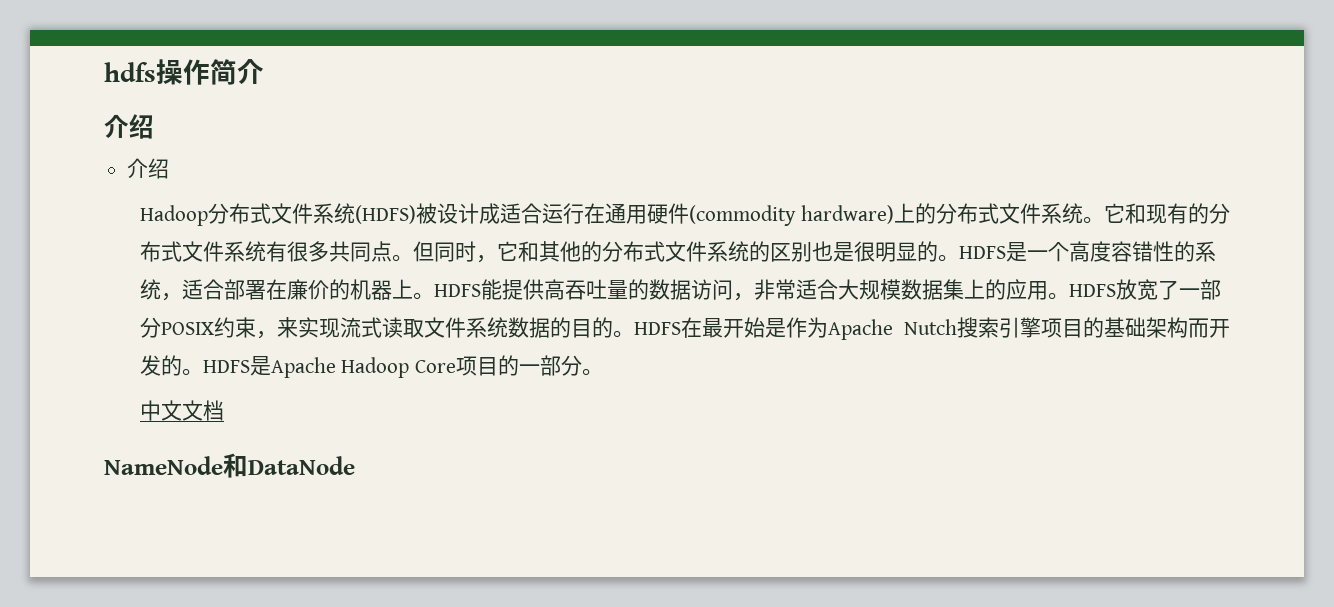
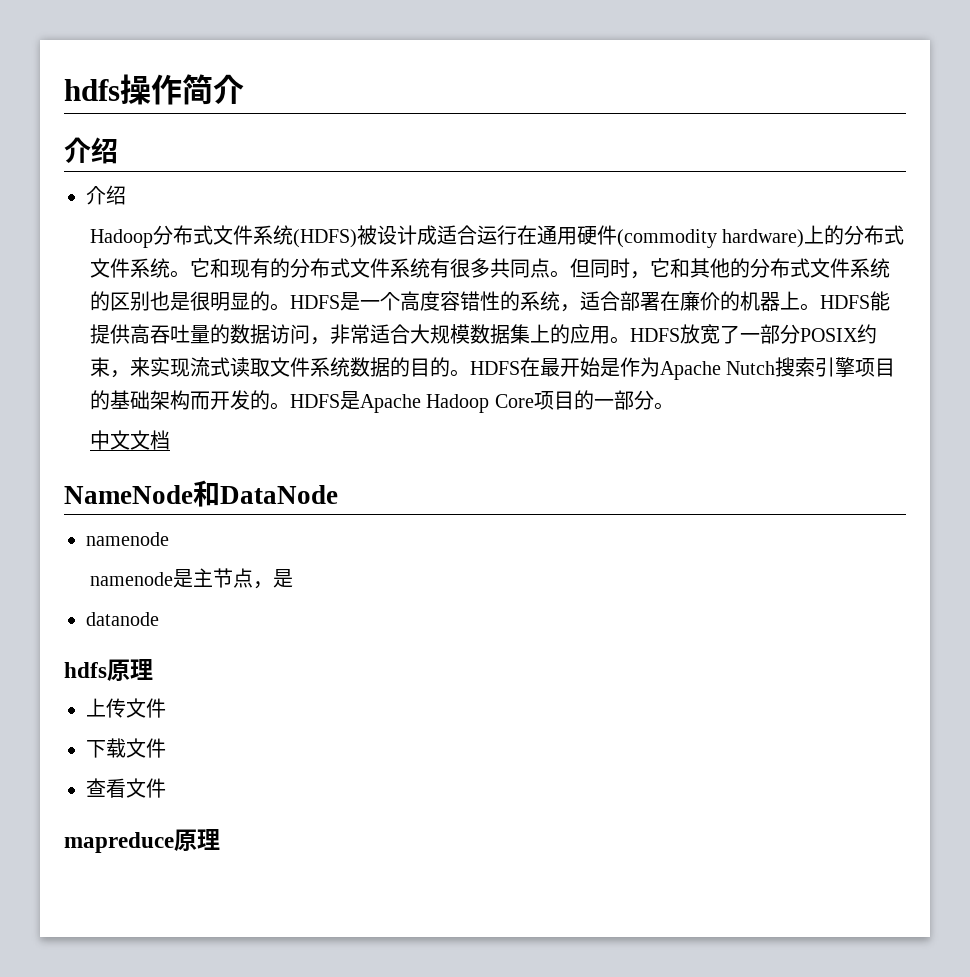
(355, 465) none -> [86,532,169,546] [89,568,293,589] [86,612,159,626] [64,659,153,681] [86,698,166,718] [86,738,166,758] [86,778,166,798] [64,829,220,853] // namenode // namenode是主节点，是 // datanode // hdfs原理 // 上传文件 // 下载文件 // 查看文件 // mapreduce原理

